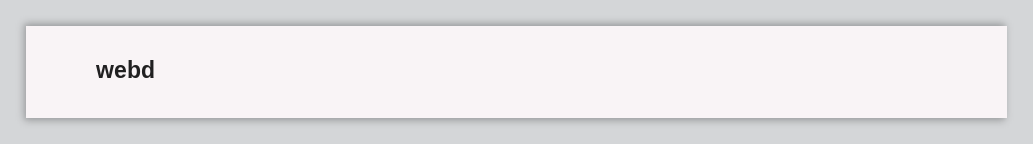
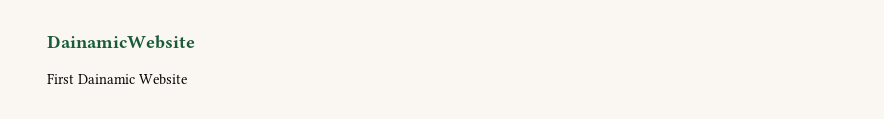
[95,60,155,78] webd -> [47,35,195,49] [47,73,187,85] DainamicWebsite // First Dainamic Website

